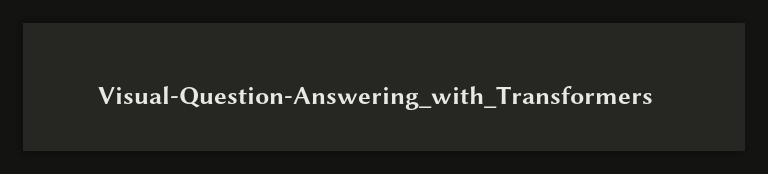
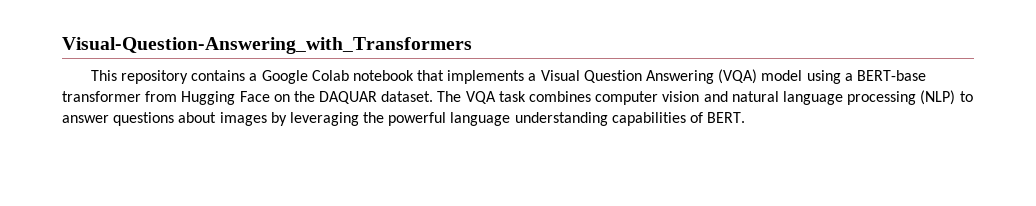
(653, 98) none -> [90,69,926,84] [62,90,973,105] [62,112,746,126] // This repository contains a Google Colab notebook that implements a Visual Question Answering (VQA) model using a BERT-base transformer from Hugging Face on the DAQUAR dataset. The VQA task combines computer vision and natural language processing (NLP) to answer questions about images by leveraging the powerful language understanding capabilities of BERT.

